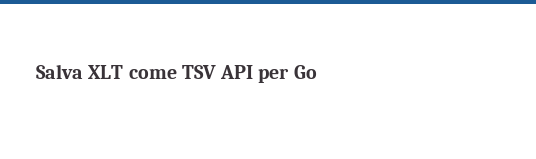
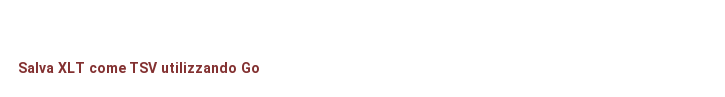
[220,65,290,83] API per -> [161,62,238,73] utilizzando

